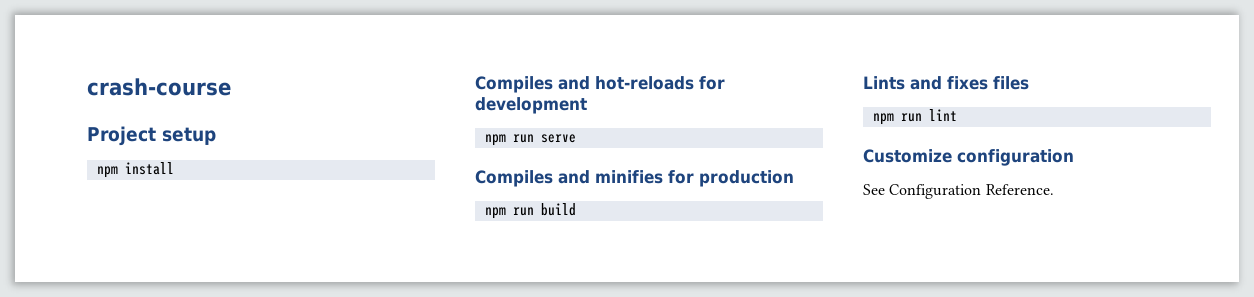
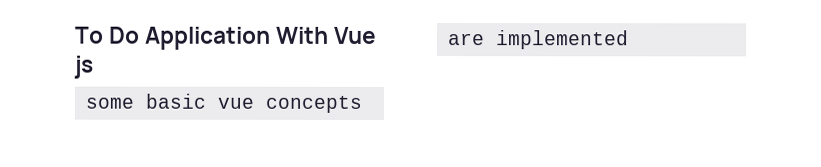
[87,78,231,96] [87,126,216,146] [96,162,174,178] [475,76,725,93] [475,97,587,114] [484,134,576,146] [475,170,794,187] [484,203,576,219] [863,76,1029,90] [872,109,957,125] [863,149,1074,166] [863,184,1054,199] crash-course // Project setup // npm install // Compiles and hot-reloads for development // npm run serve // Compiles and minifies for production // npm run build // Lints and fixes files // npm run lint // Customize configuration // See Configuration Reference. -> [75,26,378,50] [74,55,94,79] [84,93,362,113] [447,30,629,50] To Do Application With Vue js // some basic vue concepts are implemented

